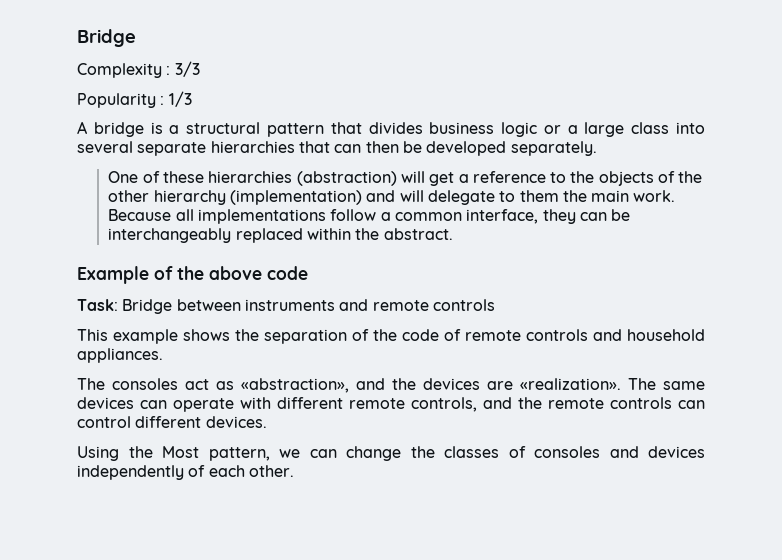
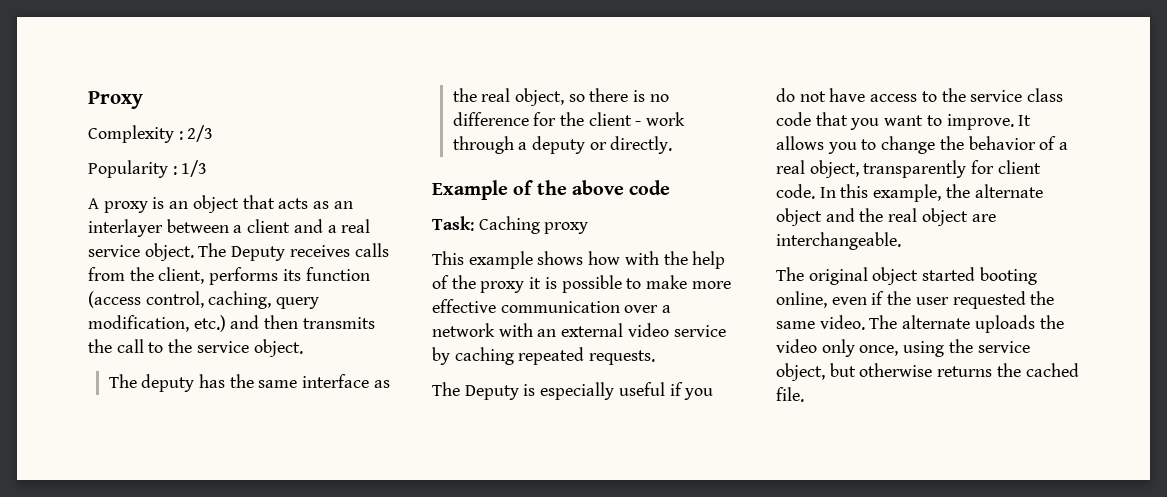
[77,29,136,47] Bridge -> [88,91,143,109] Proxy
[174,61,200,77] 3/3 -> [187,125,214,142] 2/3
[93,122,705,137] [77,141,597,156] [108,171,703,186] [108,190,676,205] [108,209,631,224] [108,228,453,243] bridge is a structural pattern that divides business logic or a large class into several separate hierarchies that can then be developed separately. // One of these hierarchies (abstraction) will get a reference to the objects of the other hierarchy (implementation) and will delegate to them the main work. Because all implementations follow a common interface, they can be interchangeably replaced within the abstract. -> [103,195,353,213] [88,219,371,237] [88,243,389,261] [88,267,370,285] [88,291,320,309] [88,315,375,332] [88,339,303,357] [108,374,390,392] [452,88,669,106] [452,112,686,126] [452,136,673,154] proxy is an object that acts as an interlayer between a client and a real service object. The Deputy receives calls from the client, performs its function (access control, caching, query modification, etc.) and then transmits the call to the service object. // The deputy has the same interface as the real object, so there is no difference for the client - work through a deputy or directly.
[122,299,495,314] [77,329,705,344] [77,348,163,363] [77,378,705,393] [77,397,705,412] [77,416,267,428] [77,446,705,461] [77,465,294,480] Bridge between instruments and remote controls // This example shows the separation of the code of remote controls and household appliances. // The consoles act as «abstraction», and the devices are «realization». The same devices can operate with different remote controls, and the remote controls can control different devices. // Using the Most pattern, we can change the classes of consoles and devices independently of each other. -> [478,216,589,234] [432,251,726,269] [432,275,731,293] [432,299,672,313] [432,323,726,337] [432,347,656,365] [432,382,714,400] [776,88,1064,102] [776,112,1032,130] [776,136,1069,154] [776,160,1041,178] [776,184,1043,202] [776,208,996,226] [776,232,901,250] [776,267,1037,285] [776,291,1055,309] [776,315,1064,333] [776,339,1030,357] [776,363,1079,381] [776,387,804,402] Caching proxy // This example shows how with the help of the proxy it is possible to make more effective communication over a network with an external video service by caching repeated requests. // The Deputy is especially useful if you do not have access to the service class code that you want to improve. It allows you to change the behavior of a real object, transparently for client code. In this example, the alternate object and the real object are interchangeable. // The original object started booting online, even if the user requested the same video. The alternate uploads the video only once, using the service object, but otherwise returns the cached file.

